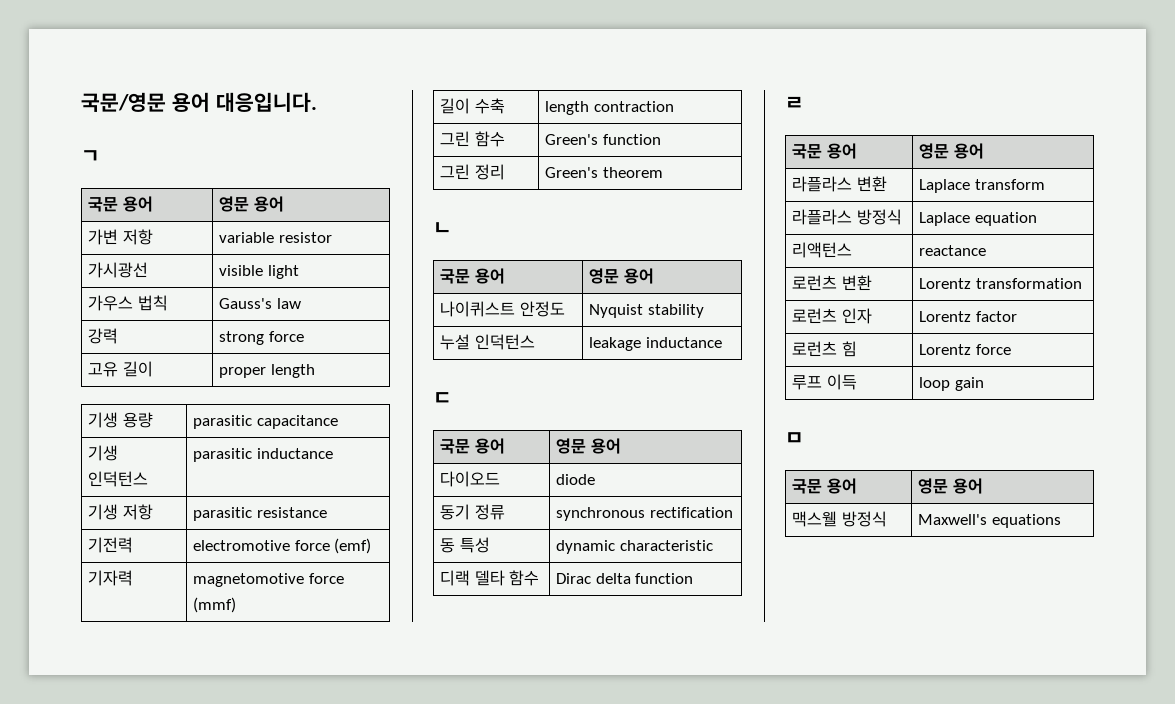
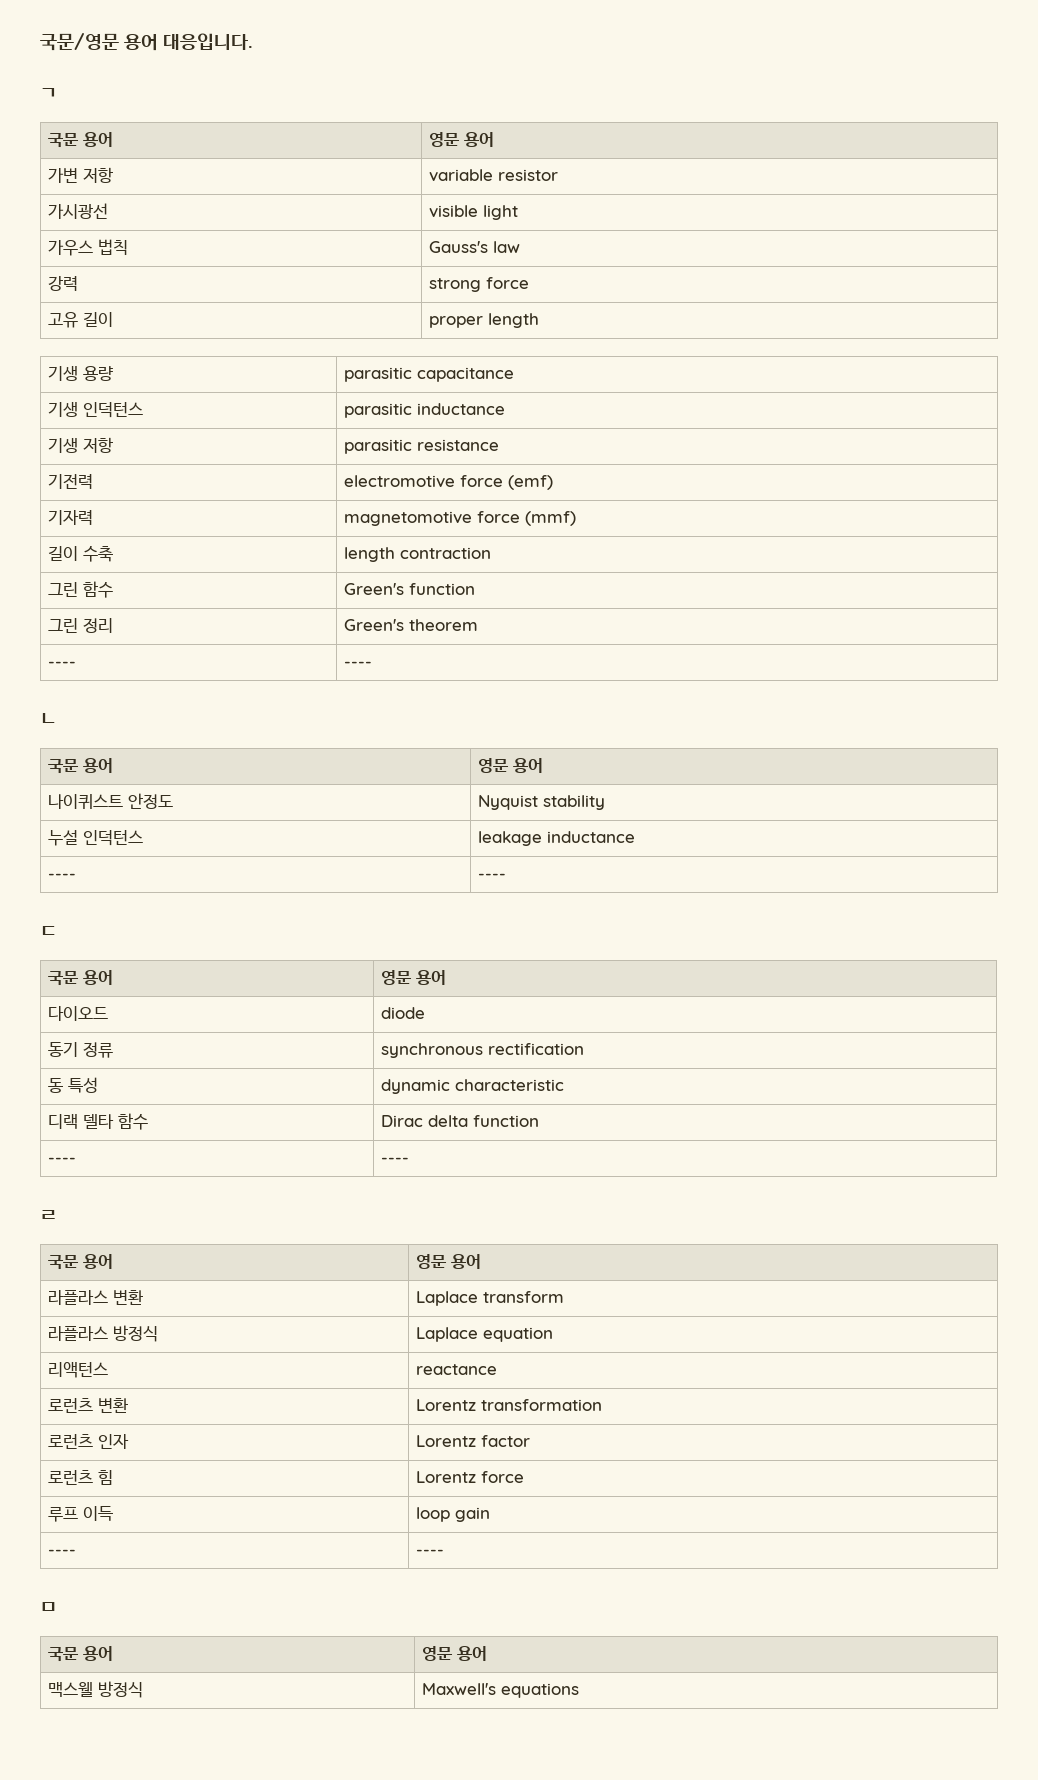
(663, 172) none -> [47,661,76,667] [343,661,372,667] // ---- | ----
(722, 342) none -> [47,873,76,879] [477,873,506,879] // ---- | ----
(694, 578) none -> [47,1157,76,1163] [380,1157,409,1163] // ---- | ----
(984, 384) none -> [47,1549,76,1555] [415,1549,444,1555] // ---- | ----

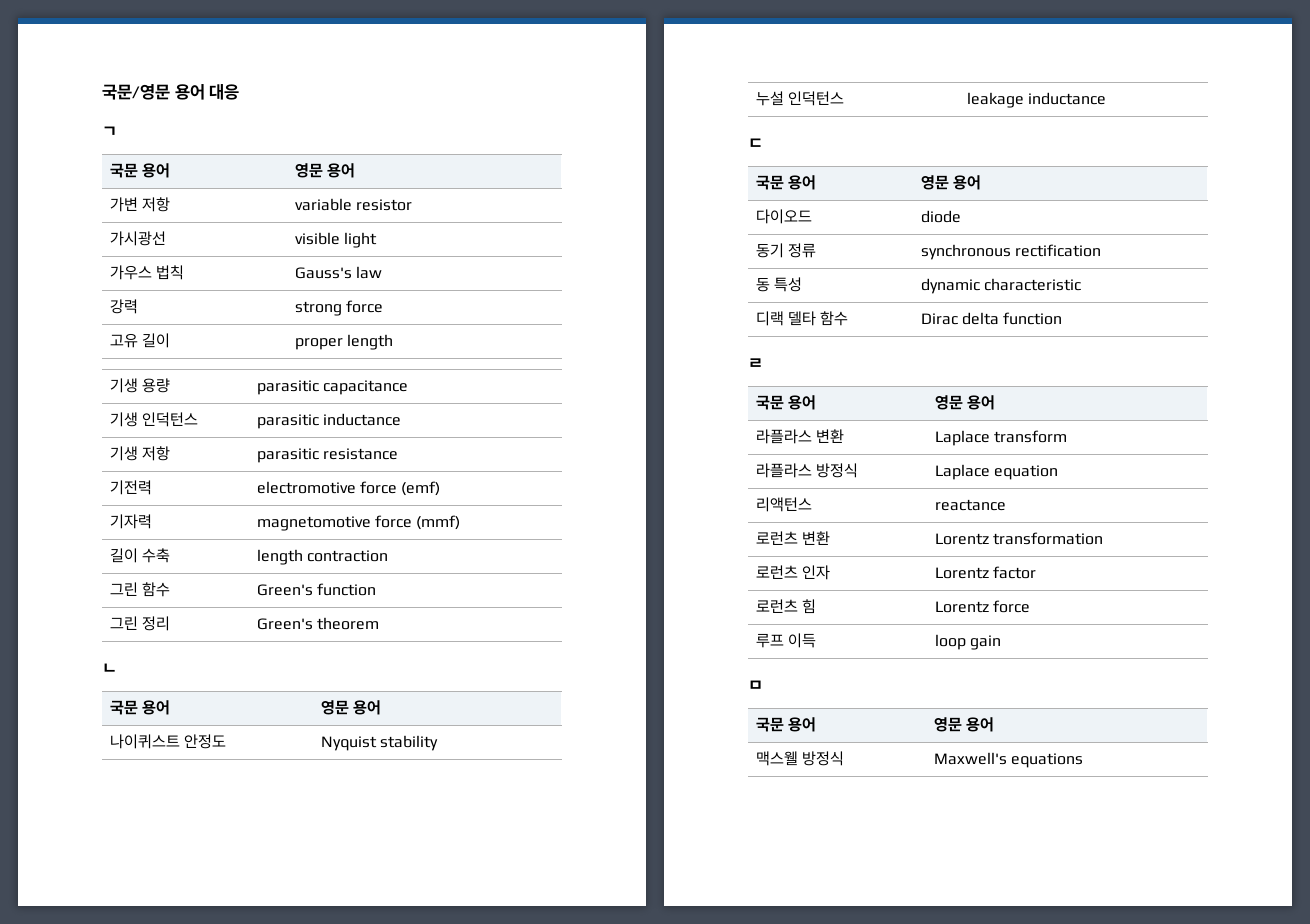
[163,33,253,50] 대응입니다. -> [209,84,240,100] 대응
[47,661,76,667] [343,661,372,667] // ---- | ---- -> (379, 623) none
[47,873,76,879] [477,873,506,879] // ---- | ---- -> (1106, 98) none
[47,1157,76,1163] [380,1157,409,1163] // ---- | ---- -> (1063, 318) none
[47,1549,76,1555] [415,1549,444,1555] // ---- | ---- -> (1001, 642) none

